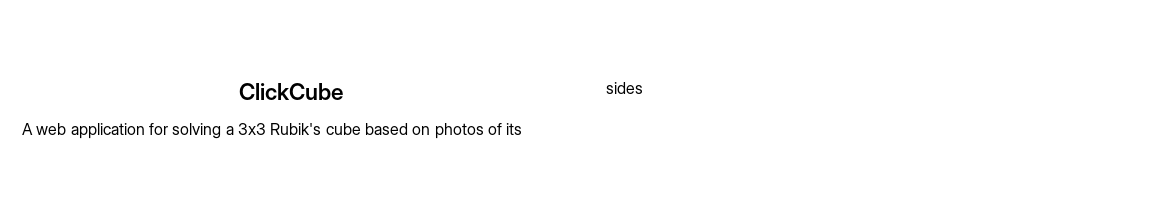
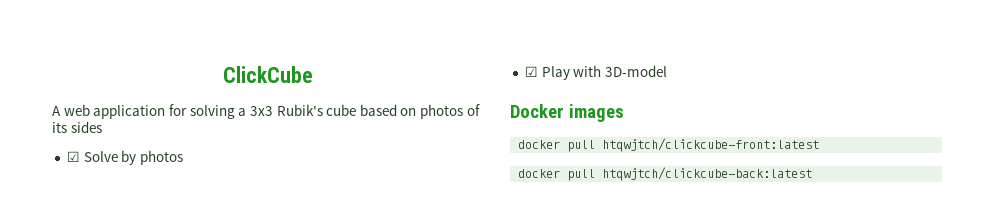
(643, 88) none -> [66,150,183,165] [524,65,667,80] [510,104,624,122] [518,138,820,152] [518,167,813,181] // ☑ Solve by photos // ☑ Play with 3D-model // Docker images // docker pull htqwjtch/clickcube-front:latest // docker pull htqwjtch/clickcube-back:latest

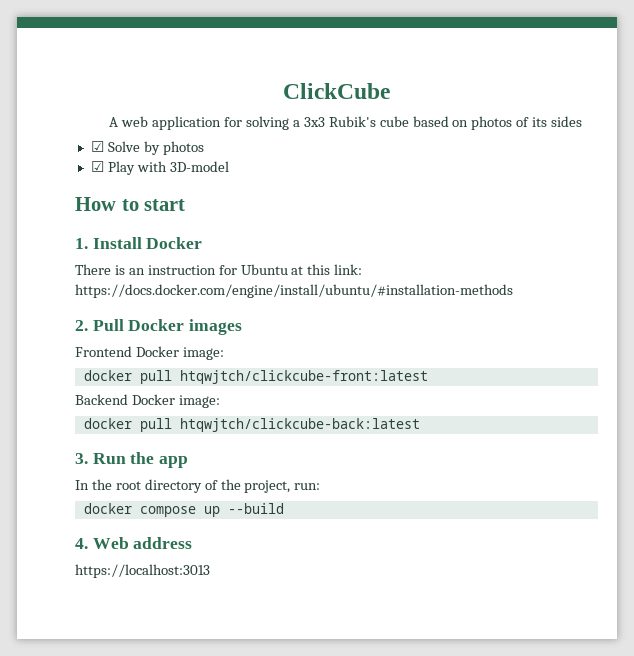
(667, 71) none -> [75,197,186,211] [75,237,203,249] [75,264,363,275] [75,284,513,298] [75,319,124,331] How to start // 1. Install Docker // There is an instruction for Ubuntu at this link: https://docs.docker.com/engine/install/ubuntu/#installation-methods // 2. Pull
(624, 113) none -> [75,346,224,360] // Frontend Docker image:
(820, 145) none -> [75,394,220,408] // Backend Docker image:
(813, 174) none -> [75,452,189,468] [75,479,321,493] [83,503,284,517] [75,537,193,549] [75,564,210,578] // 3. Run the app // In the root directory of the project, run: // docker compose up --build // 4. Web address // https://localhost:3013

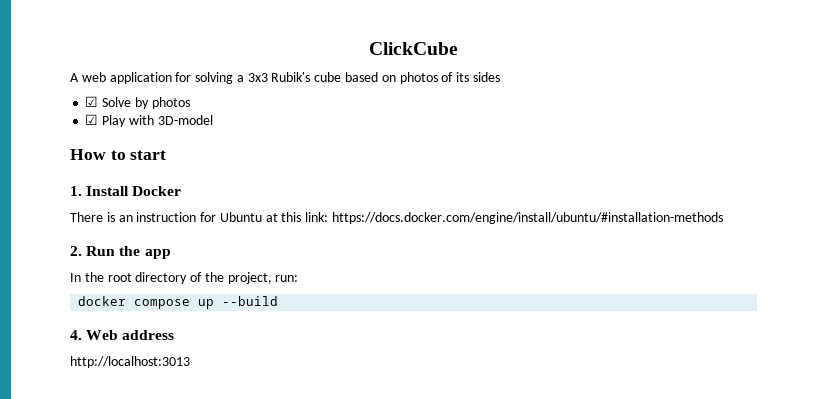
[92,319,243,335] [75,346,224,360] [83,370,428,384] [75,394,220,408] [83,418,420,432] [75,453,88,464] Pull Docker images // Frontend Docker image: // docker pull htqwjtch/clickcube-front:latest // Backend Docker image: // docker pull htqwjtch/clickcube-back:latest // 3. -> (82, 251) none
[75,564,210,578] https://localhost:3013 -> [70,356,190,368] http://localhost:3013

